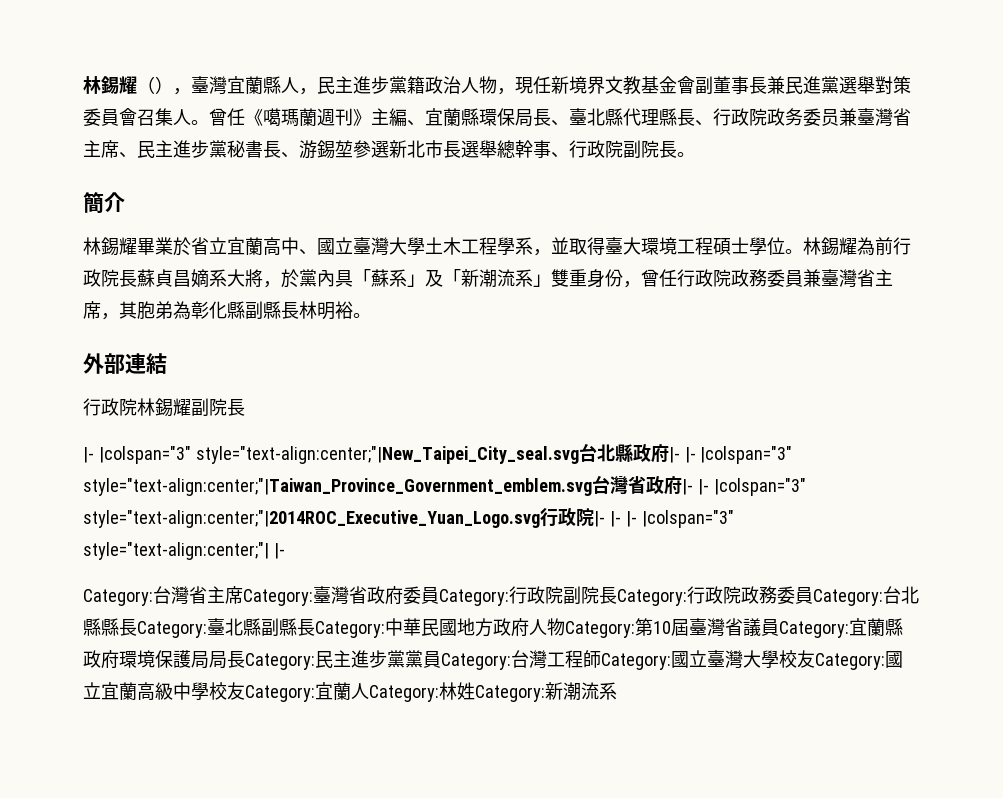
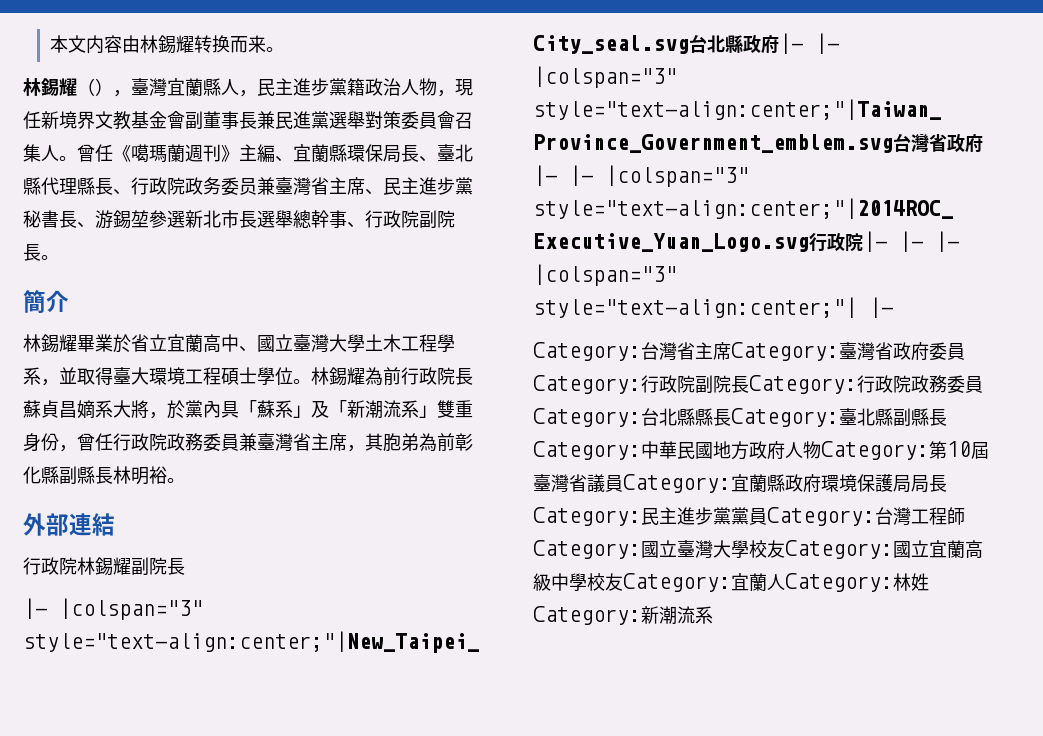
(83, 85) none -> [49,35,284,54] 本文内容由林錫耀转换而来。 //
(191, 310) none -> [437,433,455,451] 前

